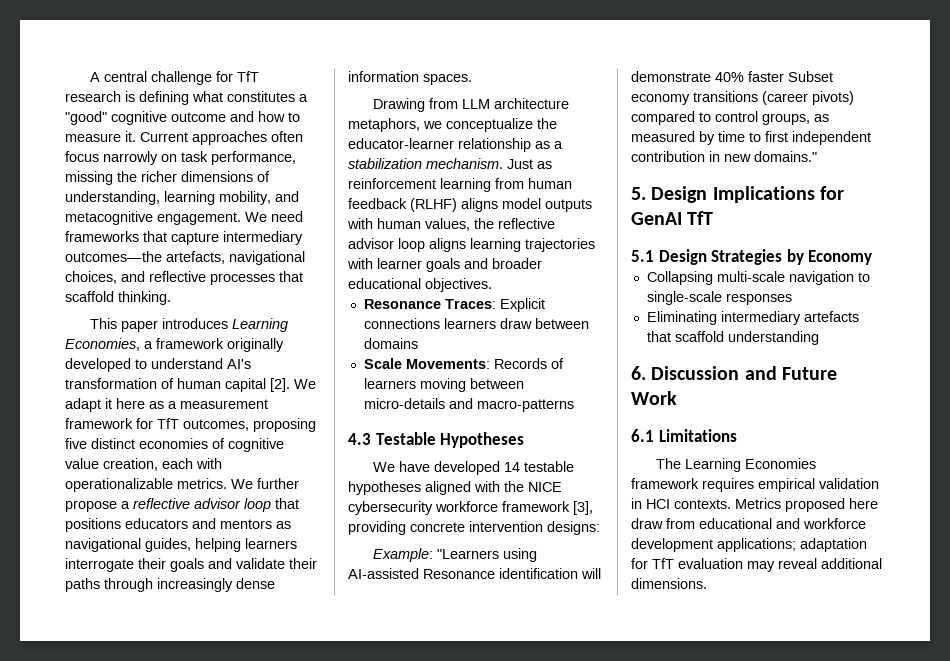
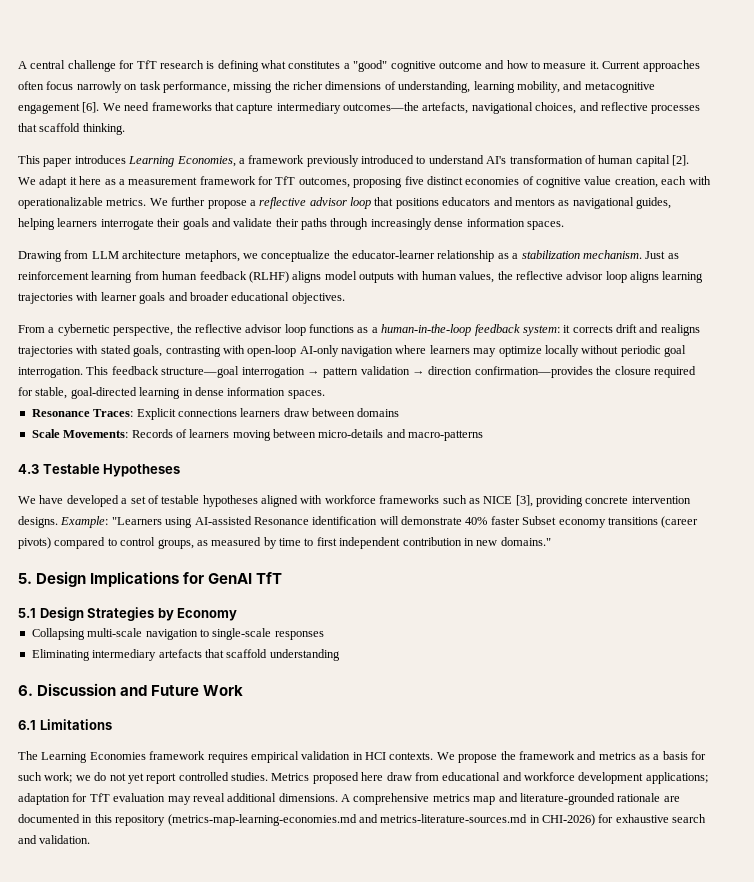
[157,212,241,225] engagement. -> [18,102,100,114] engagement [6].
[227,338,284,352] [65,358,131,372] originally developed -> [306,155,414,167] previously introduced
(492, 285) none -> [18,324,700,336] [18,345,686,357] [18,366,696,378] [18,387,325,399] // From a cybernetic perspective, the reflective advisor loop functions as a human-in-the-loop feedback system: it corrects drift and realigns trajectories with stated goals, contrasting with open-loop AI-only navigation where learners may optimize locally without periodic goal interrogation. This feedback structure—goal interrogation → pattern validation → direction confirmation—provides the closure required for stable, goal-directed learning in dense information spaces.
[504,462,521,472] 14 -> [121,495,159,504] a set of
[504,481,562,492] [348,501,570,515] the NICE cybersecurity workforce framework -> [324,495,513,504] workforce frameworks such as NICE
[547,521,600,535] designs: // -> [18,516,58,528] designs.
(731, 504) none -> [436,751,707,763] [18,772,268,784] We propose the framework and metrics as a basis for such work; we do not yet report controlled studies.
(707, 583) none -> [341,793,680,805] [18,814,707,826] [18,835,91,844] A comprehensive metrics map and literature-grounded rationale are documented in this repository (metrics-map-learning-economies.md and metrics-literature-sources.md in CHI-2026) for exhaustive search and validation.

